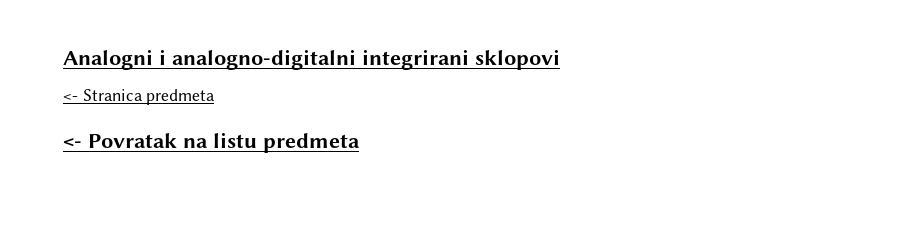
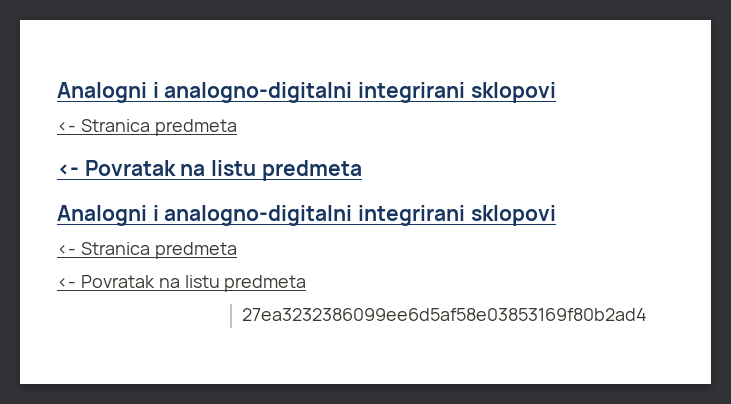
(360, 143) none -> [57,205,556,226] [57,242,237,259] [57,275,307,292] [242,308,648,321] // Analogni i analogno-digitalni integrirani sklopovi // <- Stranica predmeta // <- Povratak na listu predmeta // 27ea3232386099ee6d5af58e03853169f80b2ad4

